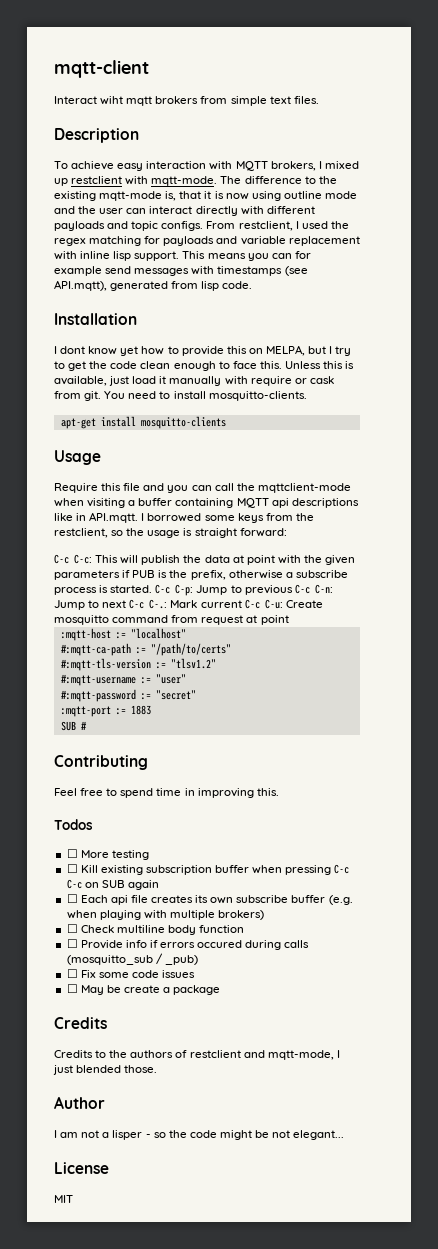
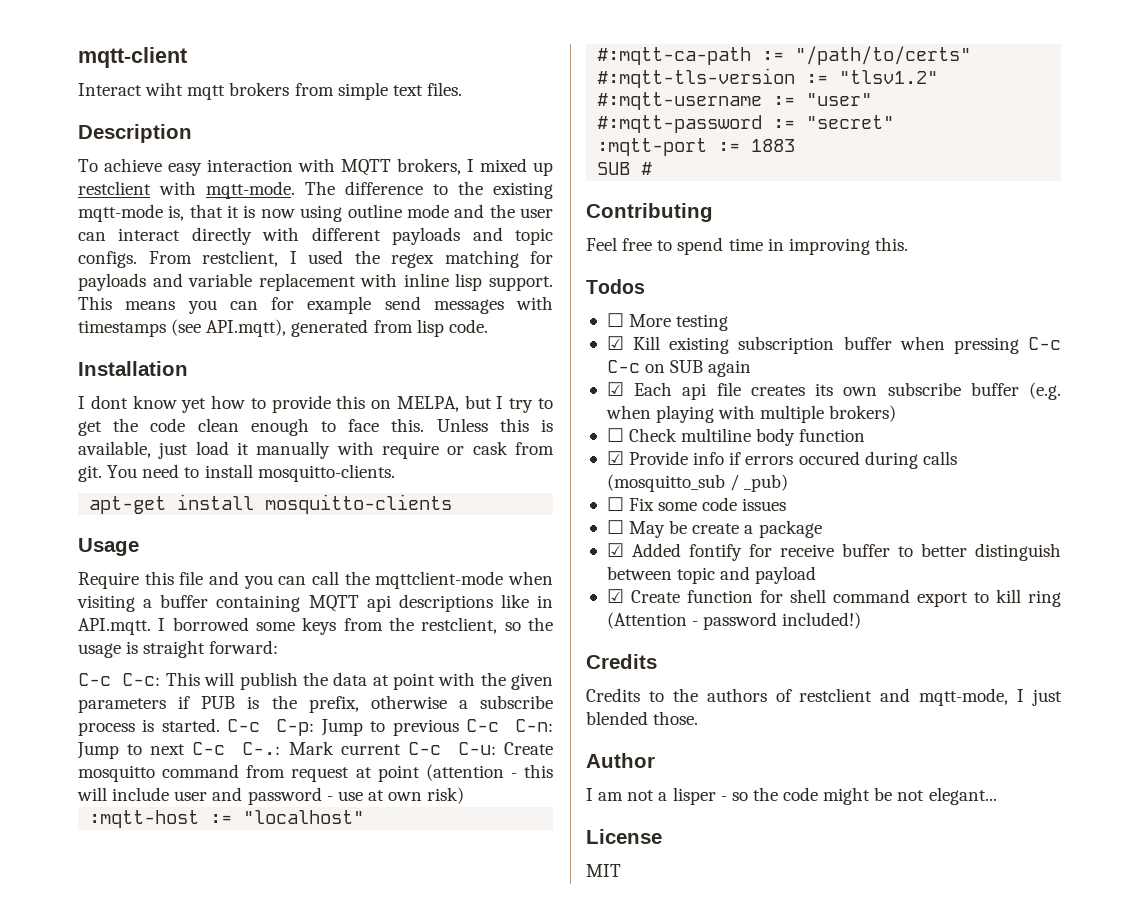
(289, 620) none -> [425,764,553,781] [77,787,465,805] (attention - this will include user and password - use at own risk)
[66,864,78,873] ☐ -> [606,336,624,350] ☑
[66,894,78,903] ☐ -> [606,382,624,396] ☑
[66,939,78,948] ☐ -> [606,451,624,465] ☑
(221, 990) none -> [606,543,1061,561] [606,566,817,584] [606,589,1061,607] [606,612,862,630] // ☑ Added fontify for receive buffer to better distinguish between topic and payload // ☑ Create function for shell command export to kill ring (Attention - password included!)

